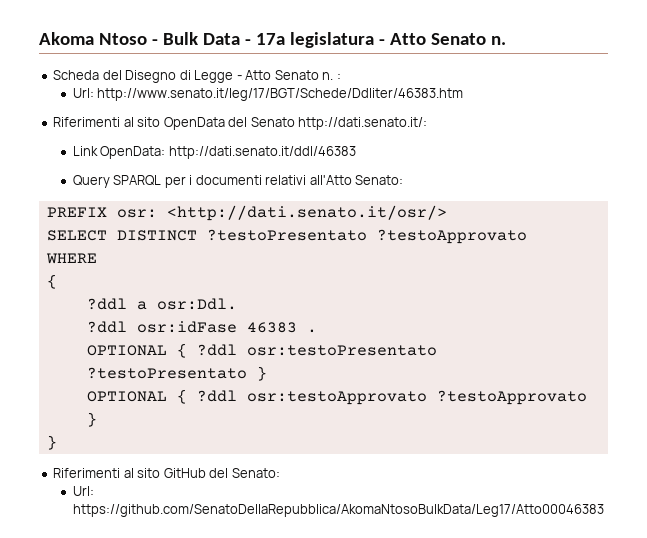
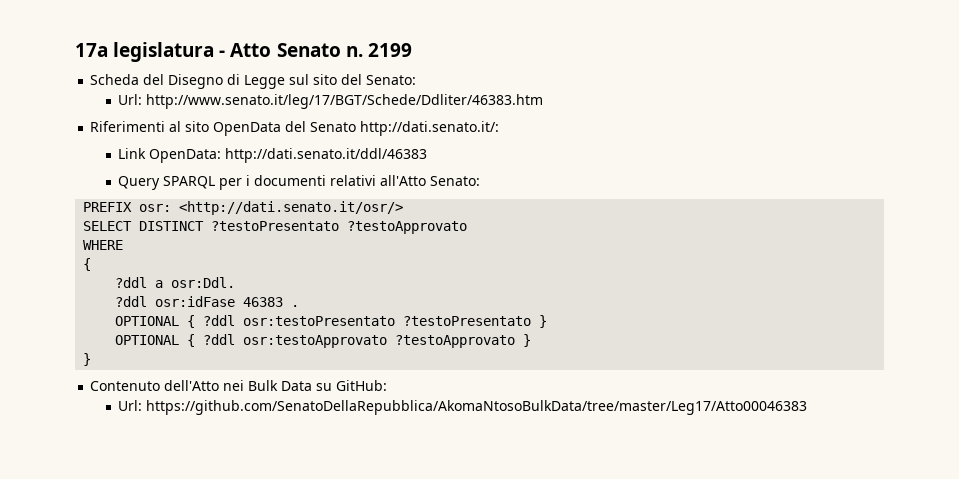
[39,32,251,45] Akoma Ntoso - Bulk Data - -> (75, 50) none
(506, 40) none -> [367,43,412,57] 2199
[236,70,341,80] - Atto Senato n. : -> [289,74,417,85] sul sito del Senato:
[53,468,280,478] [72,486,94,496] [72,504,604,517] Riferimenti al sito GitHub del Senato: // Url: https://github.com/SenatoDellaRepubblica/AkomaNtosoBulkData/Leg17/Atto00046383 -> [90,380,388,391] [118,400,808,415] Contenuto dell'Atto nei Bulk Data su GitHub: // Url: https://github.com/SenatoDellaRepubblica/AkomaNtosoBulkData/tree/master/Leg17/Atto00046383

